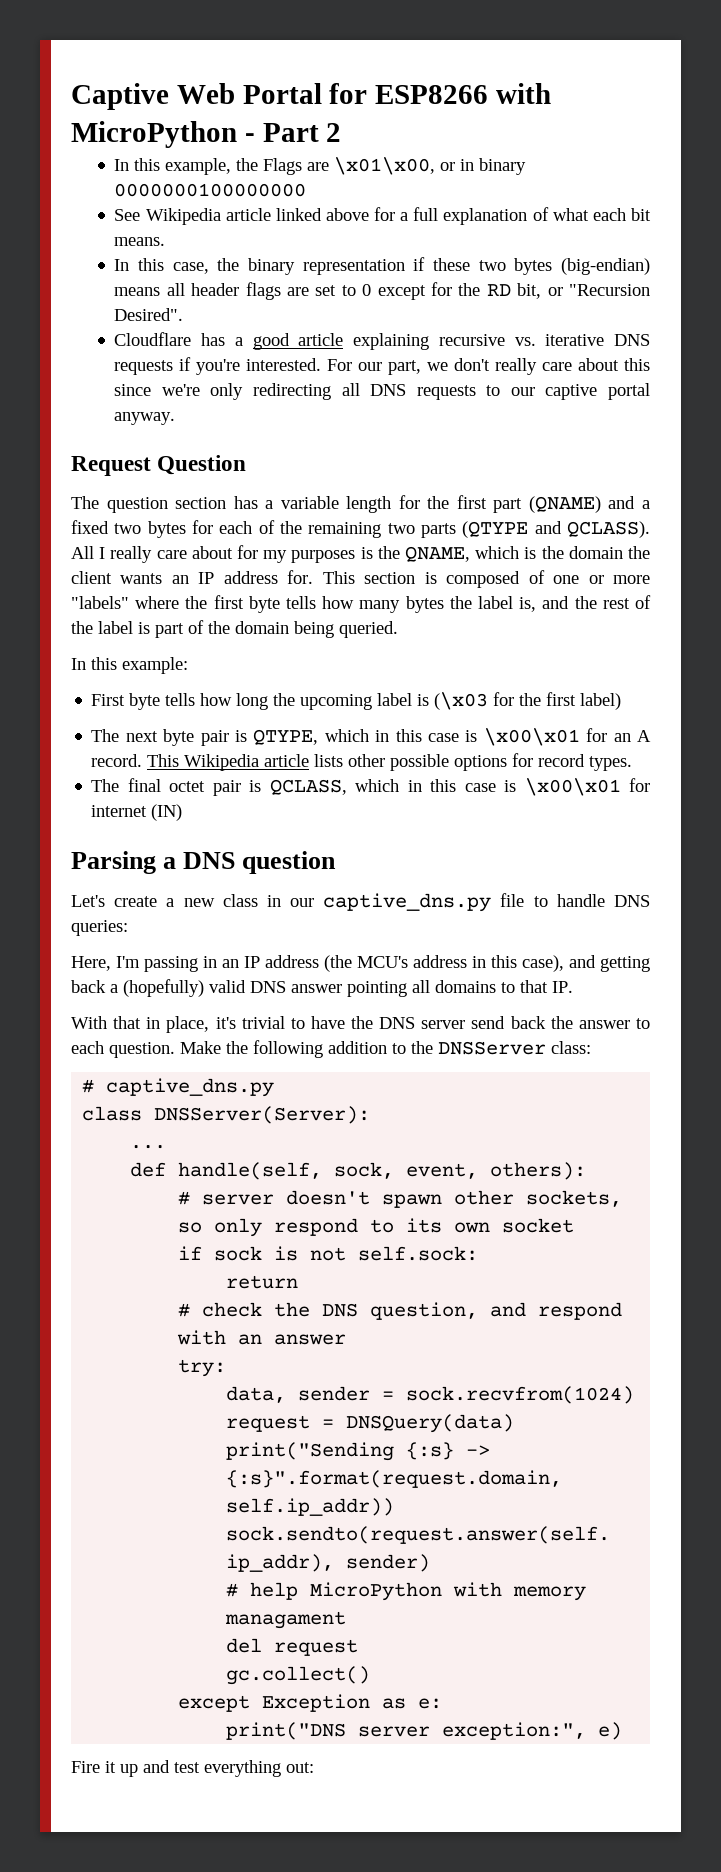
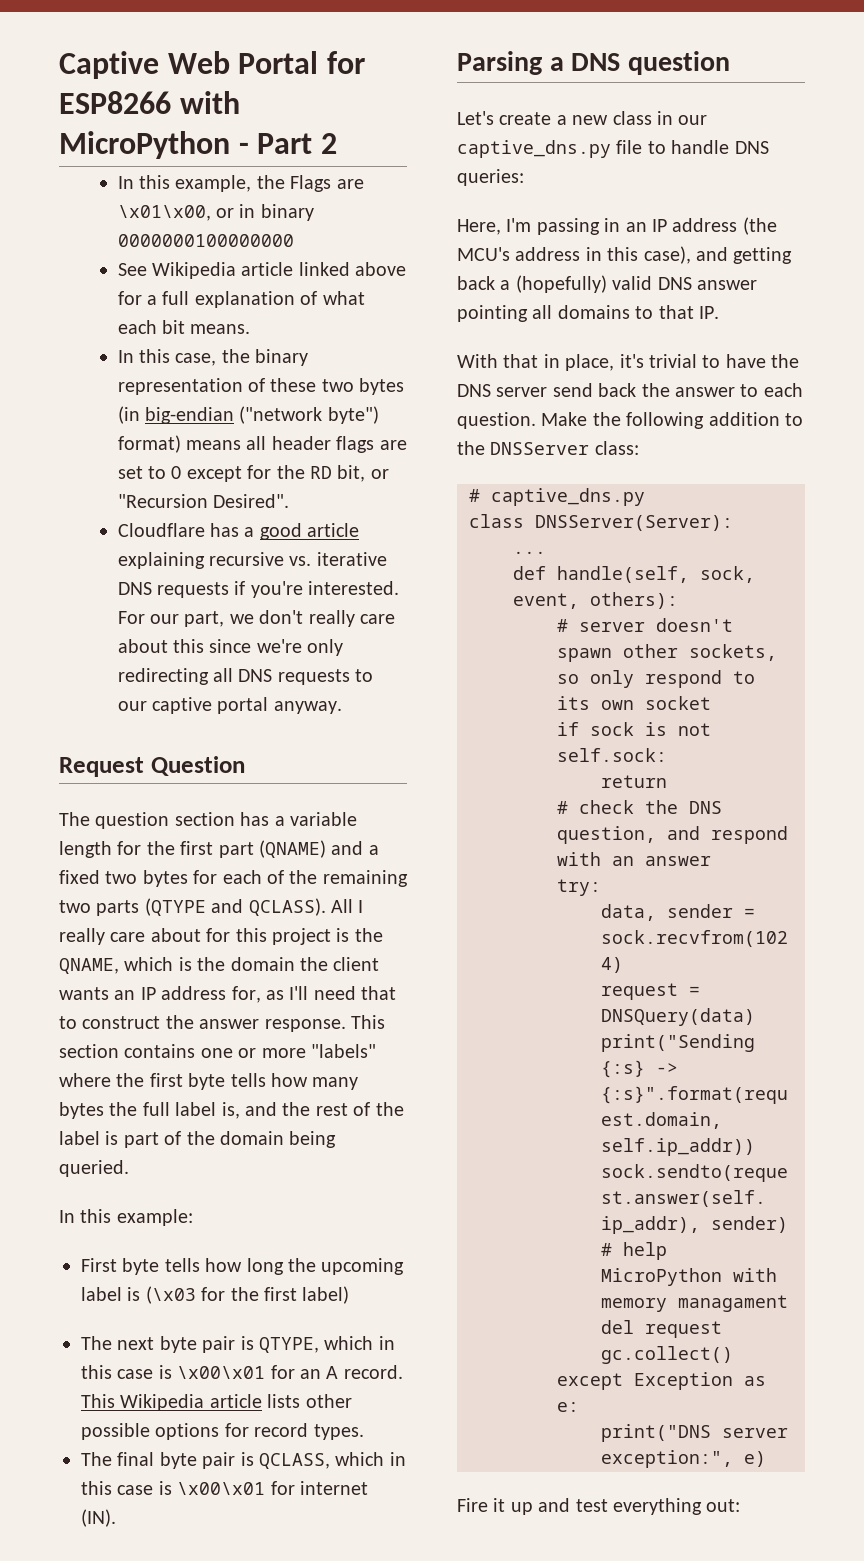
[413,257,426,271] if -> [248,378,266,392] of
[561,258,650,275] (big-endian) -> [117,406,379,424] [117,435,181,453] (in big-endian ("network byte") format)
[263,550,356,563] my purposes -> [235,928,331,945] this project
[287,570,545,588] for. This section is composed of -> [231,986,397,1003] [59,1015,385,1032] [59,1044,196,1058] for, as I'll need that to construct the answer response. This section contains
(472, 602) none -> [142,1102,170,1116] full
[169,781,206,792] octet -> [159,1452,197,1469] byte
[151,804,183,821] (IN) -> [81,1509,116,1527] (IN).

